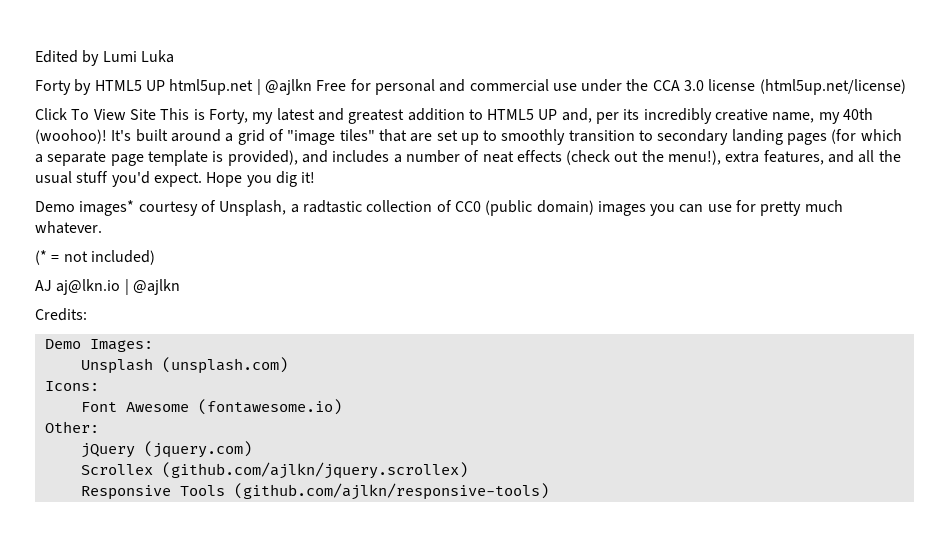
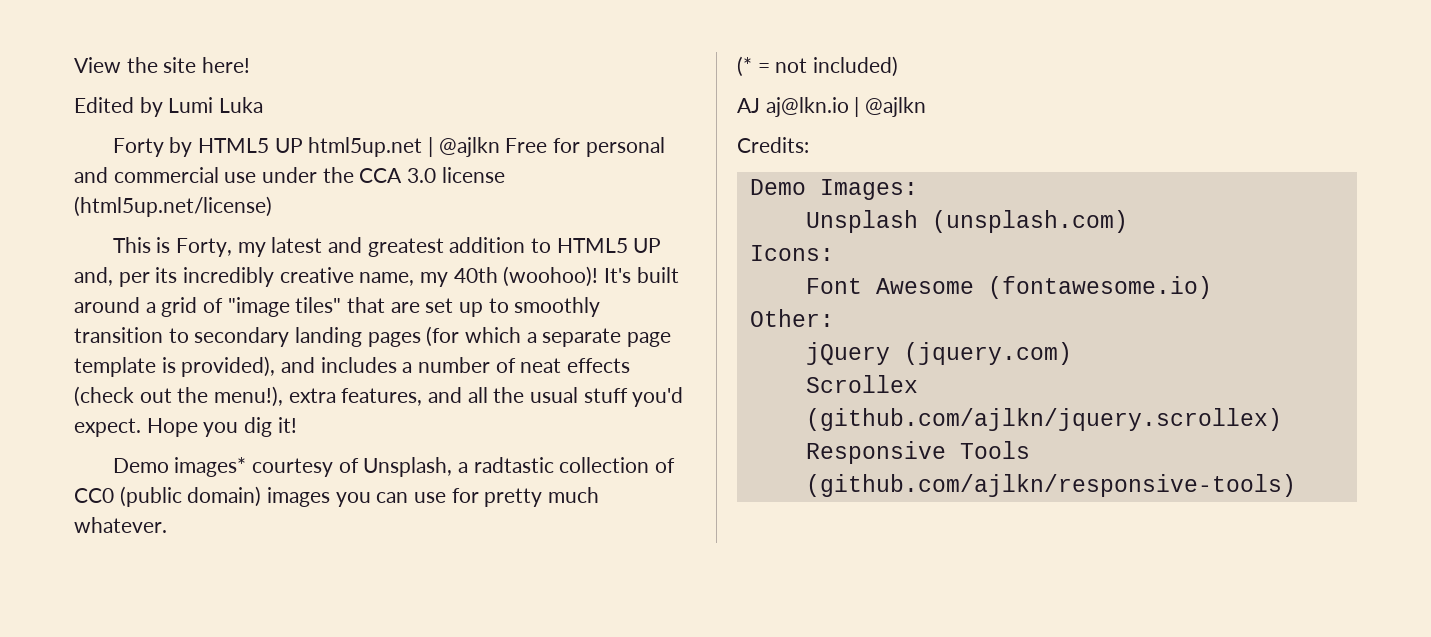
(35, 56) none -> [74,57,251,73] View the site here! //
[35,108,156,120] Click To View Site -> (272, 206) none

